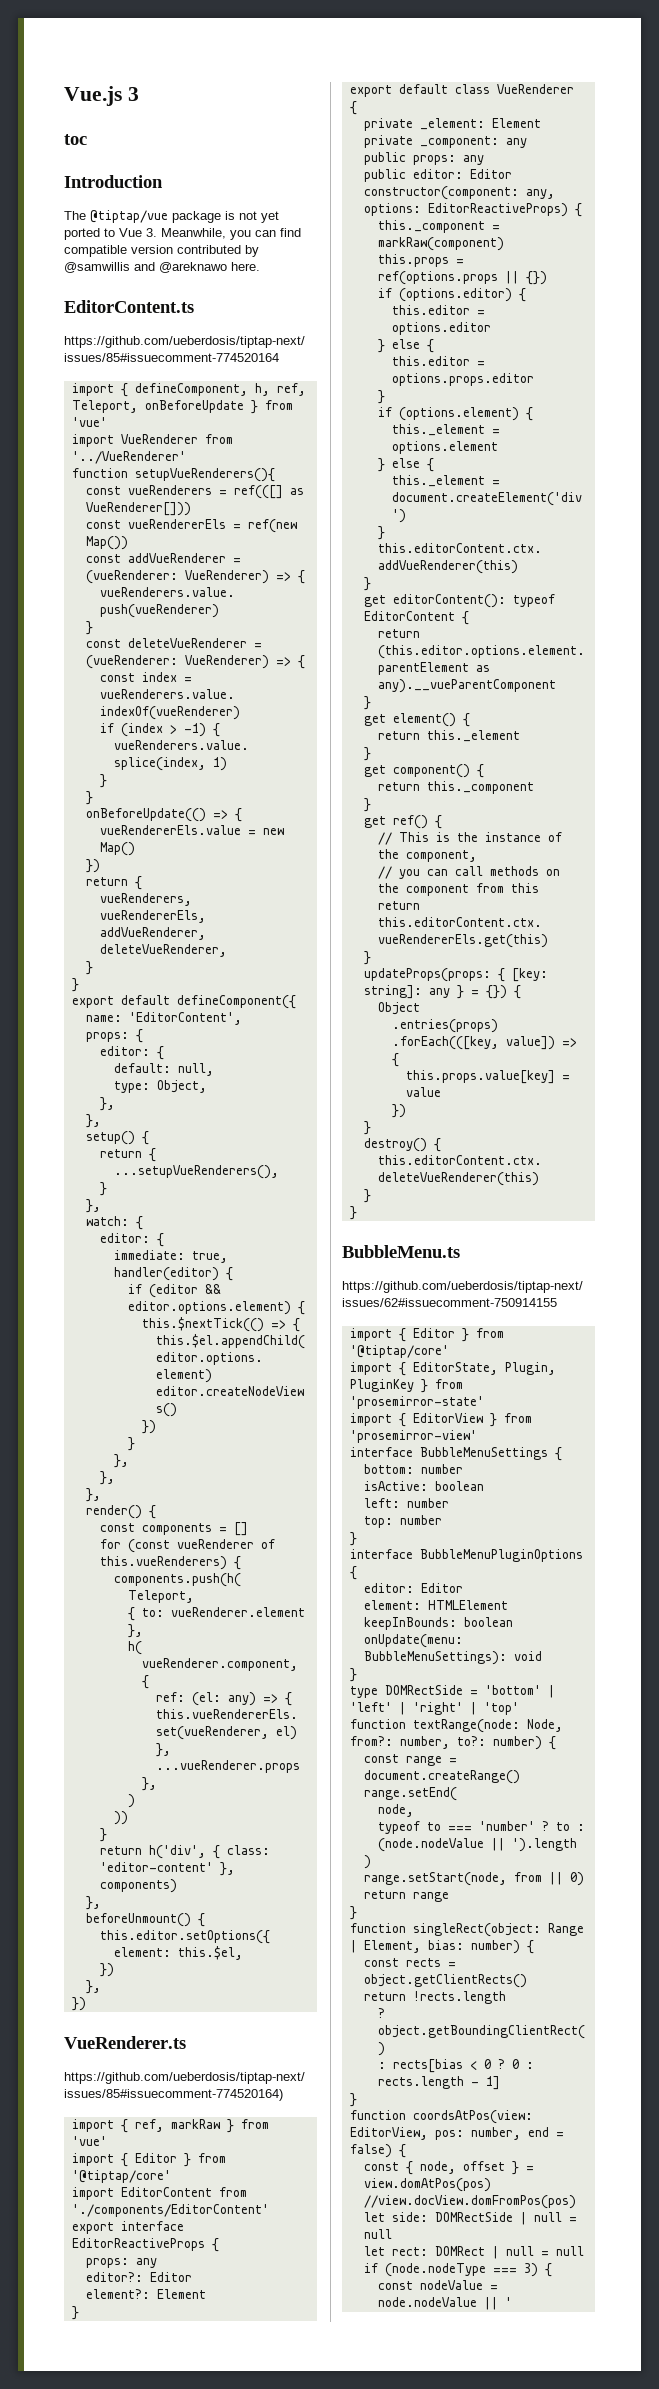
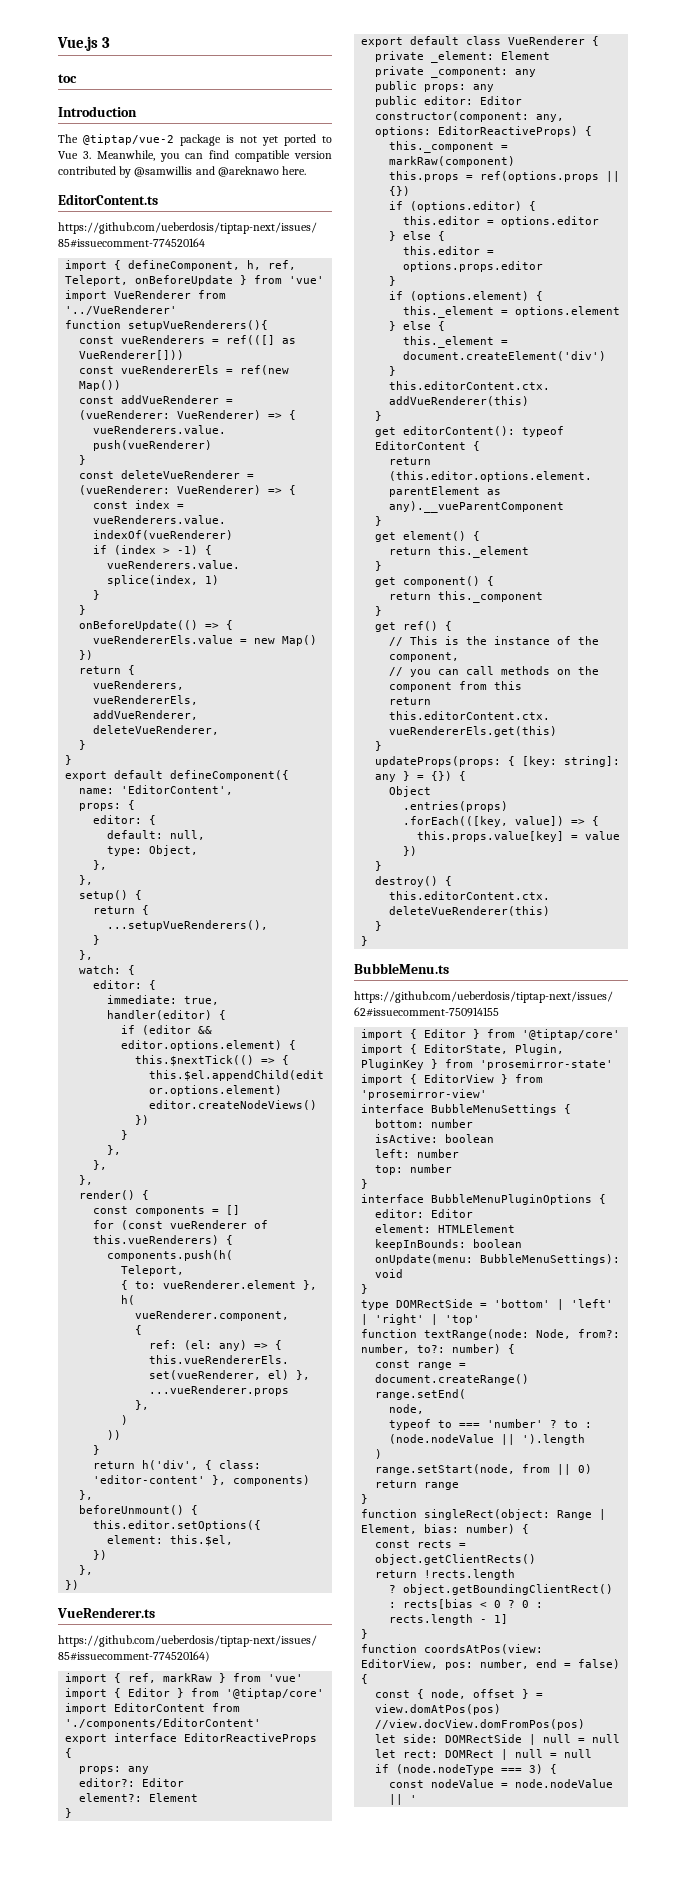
[90,210,168,223] @tiptap/vue -> [83,134,174,145] @tiptap/vue-2

